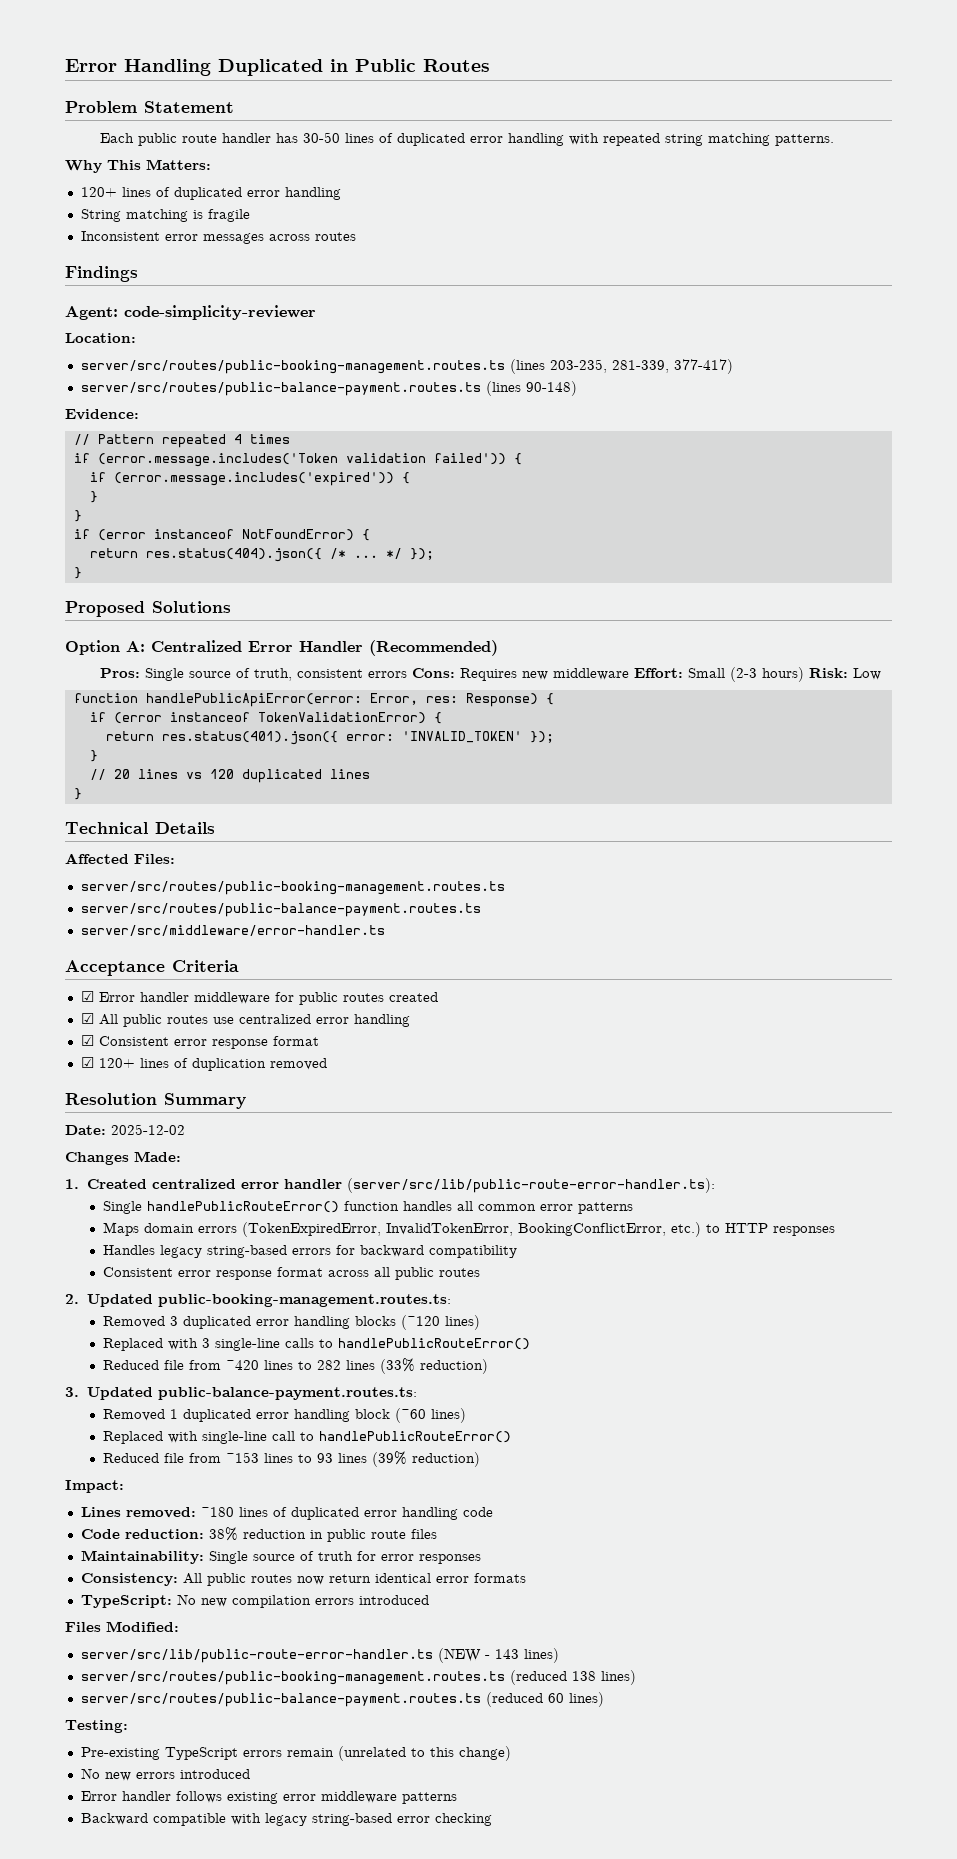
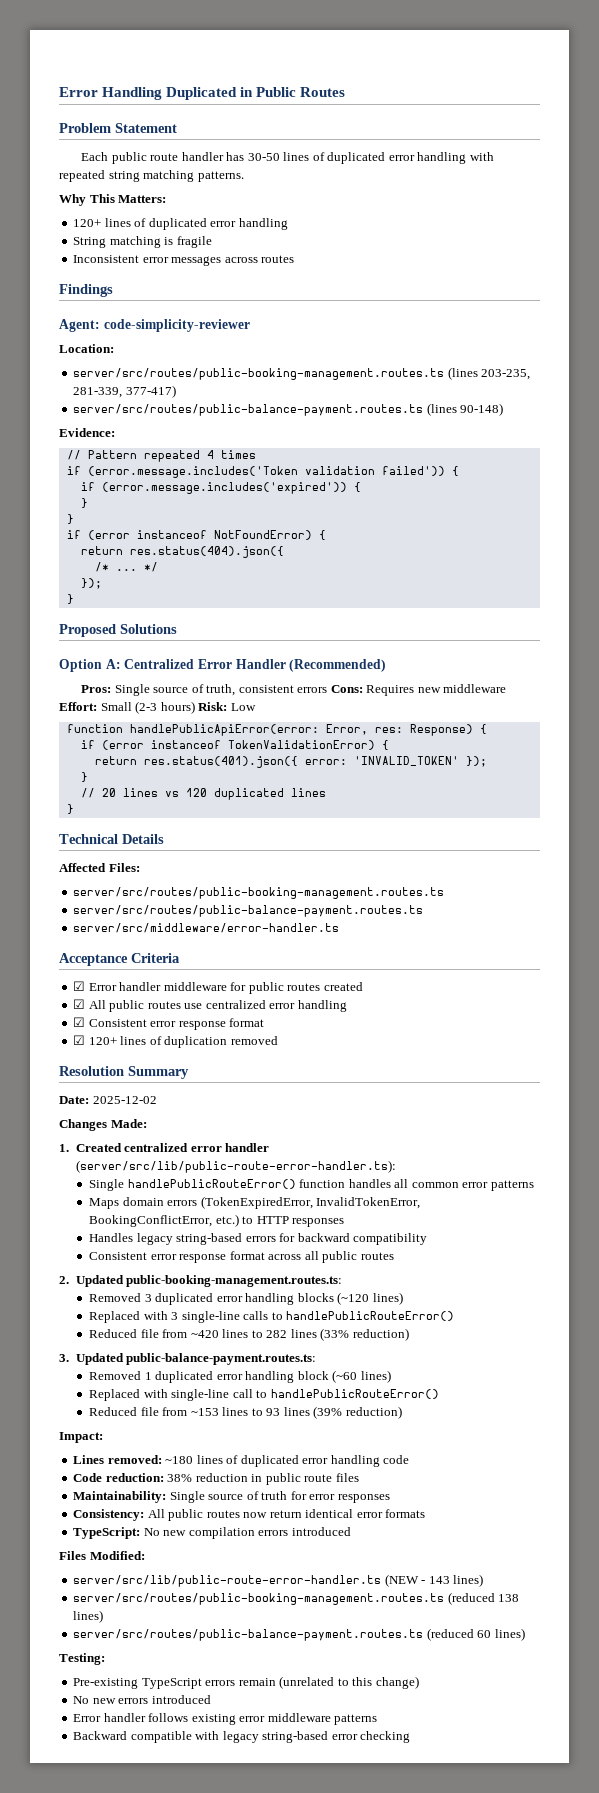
(322, 555) none -> (284, 552) //
(402, 553) none -> (158, 567) //

